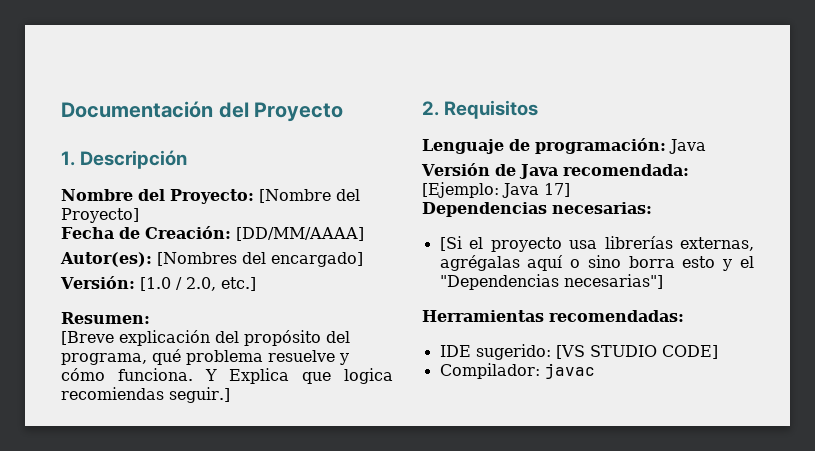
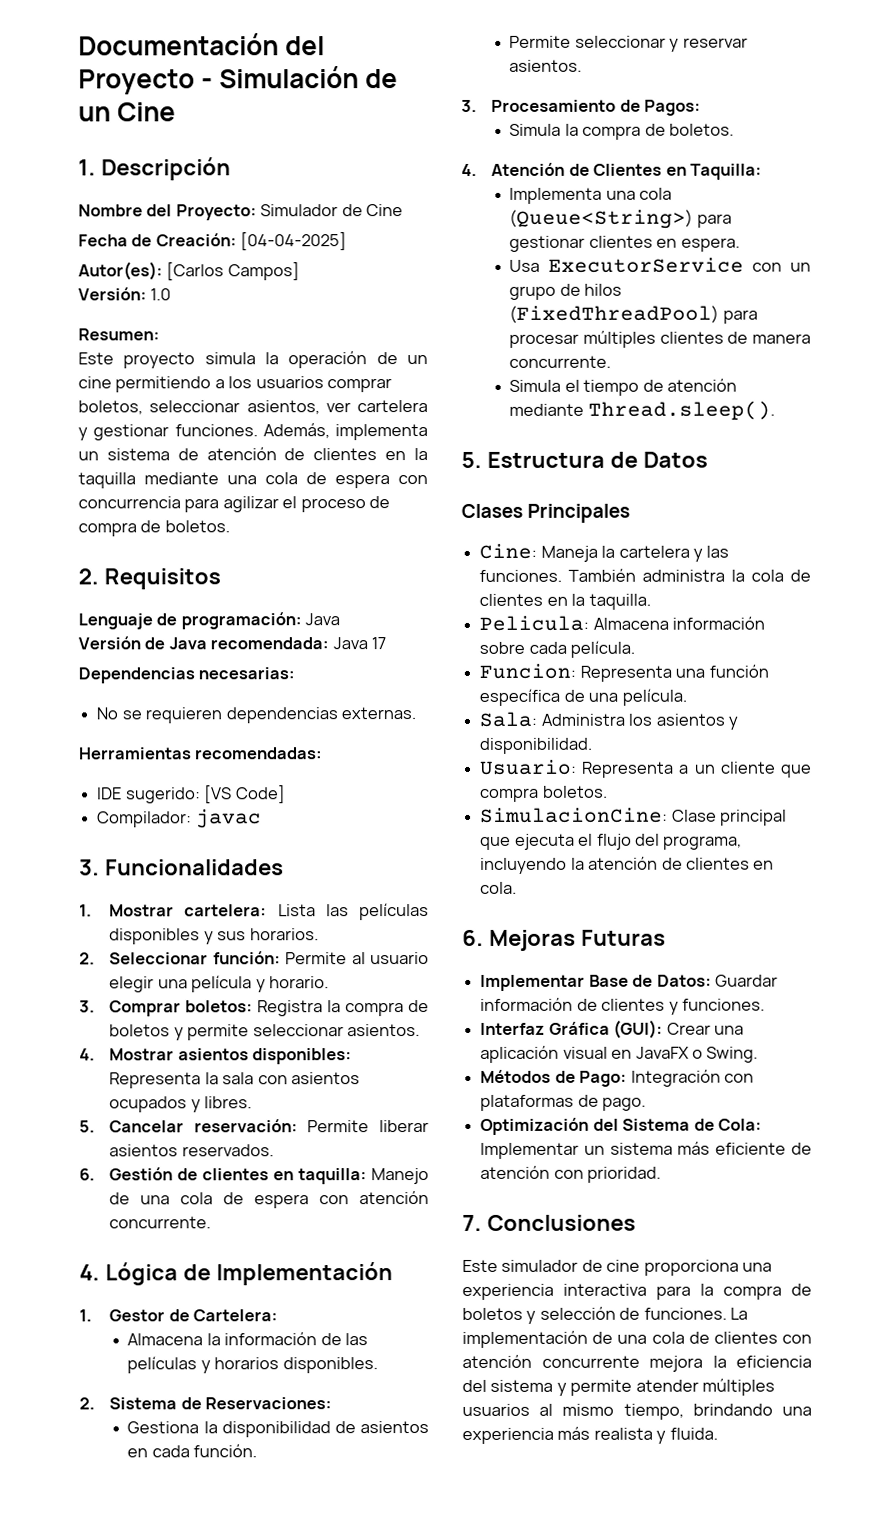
(344, 112) none -> [201,66,399,89] [78,102,177,122] - Simulación de un Cine
[259,189,360,203] [61,208,139,223] [Nombre del Proyecto] -> [260,204,404,217] Simulador de Cine
[235,227,364,241] [DD/MM/AAAA] -> [240,232,348,251] [04-04-2025]
[157,252,363,267] [60,276,256,291] [61,312,150,324] [61,330,350,346] [61,349,349,365] [61,368,394,384] [61,387,230,403] [Nombres del encargado] // Versión: [1.0 / 2.0, etc.] // Resumen: // [Breve explicación del propósito del programa, qué problema resuelve y cómo funciona. Y Explica que logica recomiendas seguir.] -> [166,262,300,281] [78,287,172,301] [78,328,160,341] [78,351,428,369] [78,376,393,393] [78,400,428,415] [78,423,428,441] [78,447,428,461] [78,472,428,489] [78,496,391,513] [78,520,230,537] [Carlos Campos] // Versión: 1.0 // Resumen: // Este proyecto simula la operación de un cine permitiendo a los usuarios comprar boletos, seleccionar asientos, ver cartelera y gestionar funciones. Además, implementa un sistema de atención de clientes en la taquilla mediante una cola de espera con concurrencia para agilizar el proceso de compra de boletos.
[422,182,570,198] [Ejemplo: Java 17] -> [332,637,387,650] Java 17
[439,236,754,252] [439,255,754,271] [439,274,663,290] [Si el proyecto usa librerías externas, agrégalas aquí o sino borra esto y el "Dependencias necesarias"] -> [96,707,416,724] No se requieren dependencias externas.
[589,345,718,359] STUDIO CODE] -> [235,785,286,804] Code]
(595, 371) none -> [79,859,284,876] [79,903,429,921] [109,928,319,945] [79,951,429,965] [109,975,330,993] [79,1000,429,1017] [109,1024,421,1041] [79,1048,353,1065] [109,1072,361,1089] [109,1096,253,1113] [79,1119,429,1133] [109,1144,274,1157] [79,1167,429,1185] [109,1191,429,1209] [109,1216,212,1229] [79,1262,393,1286] [79,1309,279,1322] [127,1332,369,1346] [127,1356,378,1374] [79,1397,333,1410] [127,1421,429,1438] [127,1444,258,1458] [509,35,748,52] [509,59,583,72] [461,99,702,116] [509,123,735,140] [461,162,763,180] [509,187,673,204] [509,209,732,229] [509,235,740,252] [509,257,811,273] [509,283,623,300] [509,305,758,324] [509,330,811,348] [509,355,612,368] [509,378,738,396] [509,400,775,420] [461,451,708,468] [461,503,631,523] [479,543,730,562] [479,568,812,582] [479,593,651,610] [479,615,766,631] [479,640,636,658] [479,663,769,682] [479,688,687,706] [479,711,738,730] [479,737,593,754] [479,759,812,778] [480,785,608,802] [480,807,788,826] [480,833,743,850] [480,856,775,874] [480,881,518,894] [462,929,666,951] [480,974,778,991] [480,997,765,1015] [480,1019,744,1039] [480,1045,759,1063] [480,1069,754,1087] [480,1094,647,1111] [480,1117,762,1135] [480,1141,812,1159] [480,1165,662,1183] [462,1214,636,1231] [462,1259,773,1276] [462,1283,812,1300] [462,1306,749,1324] [462,1330,812,1348] [462,1354,812,1372] [462,1378,776,1396] [462,1403,812,1420] [462,1426,718,1444] // 3. Funcionalidades // 1. Mostrar cartelera: Lista las películas disponibles y sus horarios. // 2. Seleccionar función: Permite al usuario elegir una película y horario. // 3. Comprar boletos: Registra la compra de boletos y permite seleccionar asientos. // 4. Mostrar asientos disponibles: Representa la sala con asientos ocupados y libres. // 5. Cancelar reservación: Permite liberar asientos reservados. // 6. Gestión de clientes en taquilla: Manejo de una cola de espera con atención concurrente. // 4. Lógica de Implementación // 1. Gestor de Cartelera: // Almacena la información de las películas y horarios disponibles. // 2. Sistema de Reservaciones: // Gestiona la disponibilidad de asientos en cada función. // Permite seleccionar y reservar asientos. // 3. Procesamiento de Pagos: // Simula la compra de boletos. // 4. Atención de Clientes en Taquilla: // Implementa una cola (Queue<String>) para gestionar clientes en espera. // Usa ExecutorService con un grupo de hilos (FixedThreadPool) para procesar múltiples clientes de manera concurrente. // Simula el tiempo de atención mediante Thread.sleep(). // 5. Estructura de Datos // Clases Principales // Cine: Maneja la cartelera y las funciones. También administra la cola de clientes en la taquilla. // Pelicula: Almacena información sobre cada película. // Funcion: Representa una función específica de una película. // Sala: Administra los asientos y disponibilidad. // Usuario: Representa a un cliente que compra boletos. // SimulacionCine: Clase principal que ejecuta el flujo del programa, incluyendo la atención de clientes en cola. // 6. Mejoras Futuras // Implementar Base de Datos: Guardar información de clientes y funciones. // Interfaz Gráfica (GUI): Crear una aplicación visual en JavaFX o Swing. // Métodos de Pago: Integración con plataformas de pago. // Optimización del Sistema de Cola: Implementar un sistema más eficiente de atención con prioridad. // 7. Conclusiones // Este simulador de cine proporciona una experiencia interactiva para la compra de boletos y selección de funciones. La implementación de una cola de clientes con atención concurrente mejora la eficiencia del sistema y permite atender múltiples usuarios al mismo tiempo, brindando una experiencia más realista y fluida.

